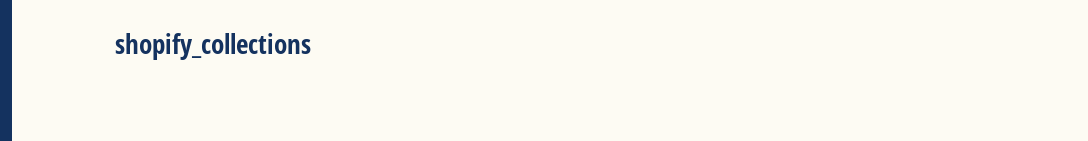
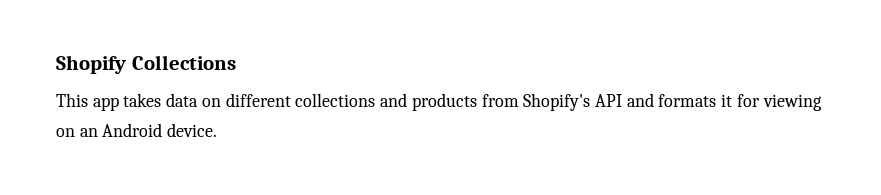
[115,33,311,60] shopify_collections -> [56,55,236,74] [56,93,822,111] [56,123,218,137] Shopify Collections // This app takes data on different collections and products from Shopify's API and formats it for viewing on an Android device.

